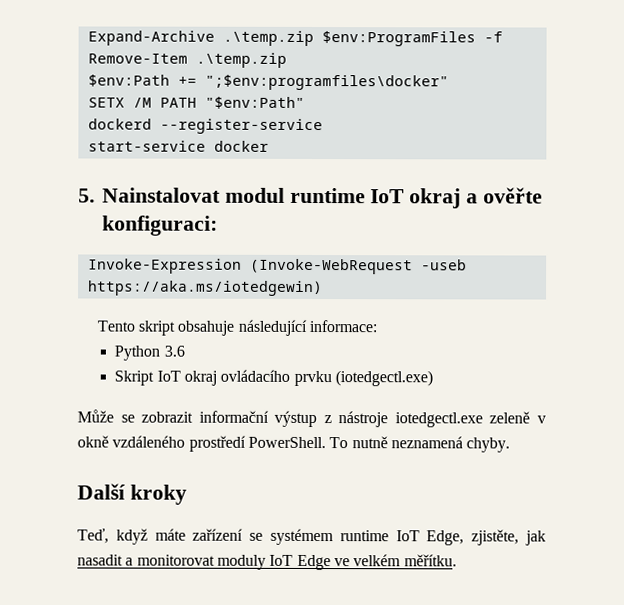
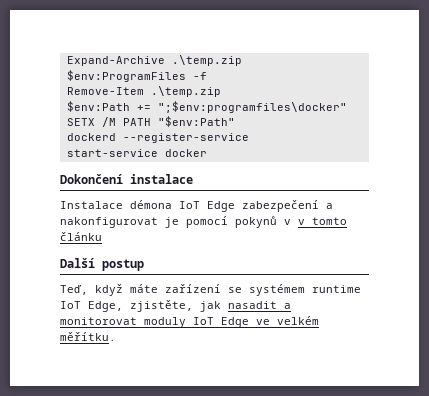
[78,187,543,209] [102,215,218,236] [87,258,467,275] [87,280,323,297] [96,319,378,336] [114,345,185,361] [114,369,433,387] [77,409,546,428] [77,435,511,453] 5. Nainstalovat modul runtime IoT okraj a ověřte konfiguraci: // Invoke-Expression (Invoke-WebRequest -useb https://aka.ms/iotedgewin) // Tento skript obsahuje následující informace: // Python 3.6 // Skript IoT okraj ovládacího prvku (iotedgectl.exe) // Může se zobrazit informační výstup z nástroje iotedgectl.exe zeleně v okně vzdáleného prostředí PowerShell. To nutně neznamená chyby. -> [60,174,193,184] [60,200,333,212] [60,216,347,228] [60,232,102,241] Dokončení instalace // Instalace démona IoT Edge zabezpečení a nakonfigurovat je pomocí pokynů v v tomto článku
[129,484,187,505] kroky -> [102,259,144,271] postup

